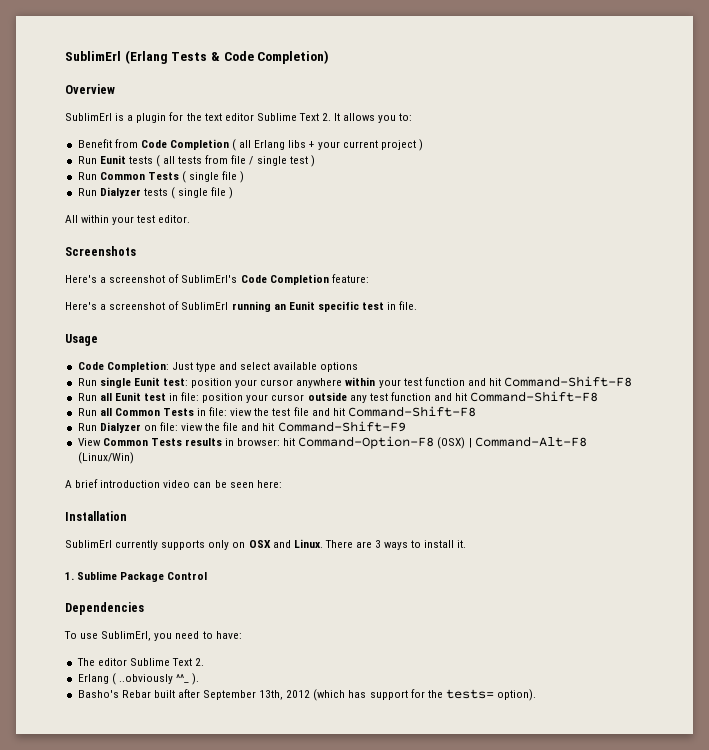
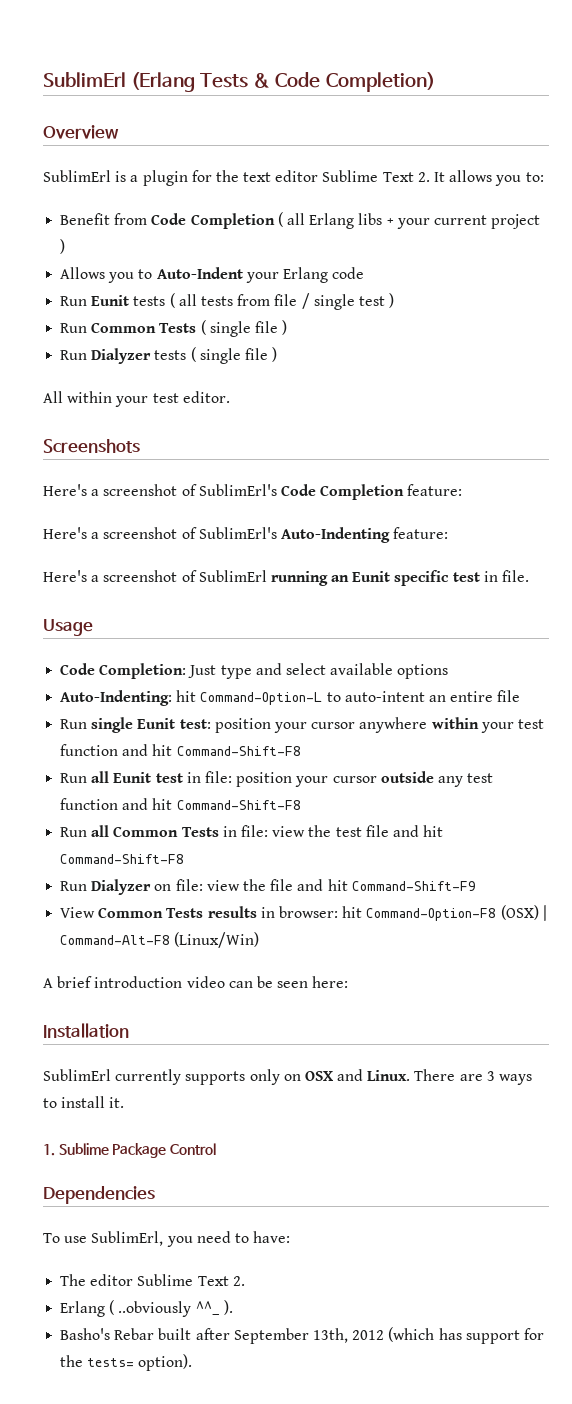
(423, 145) none -> [60,267,365,283] // Allows you to Auto-Indent your Erlang code
(369, 278) none -> [43,527,449,543] // Here's a screenshot of SublimErl's Auto-Indenting feature:
(359, 367) none -> [60,690,521,706] // Auto-Indenting: hit Command-Option-L to auto-intent an entire file

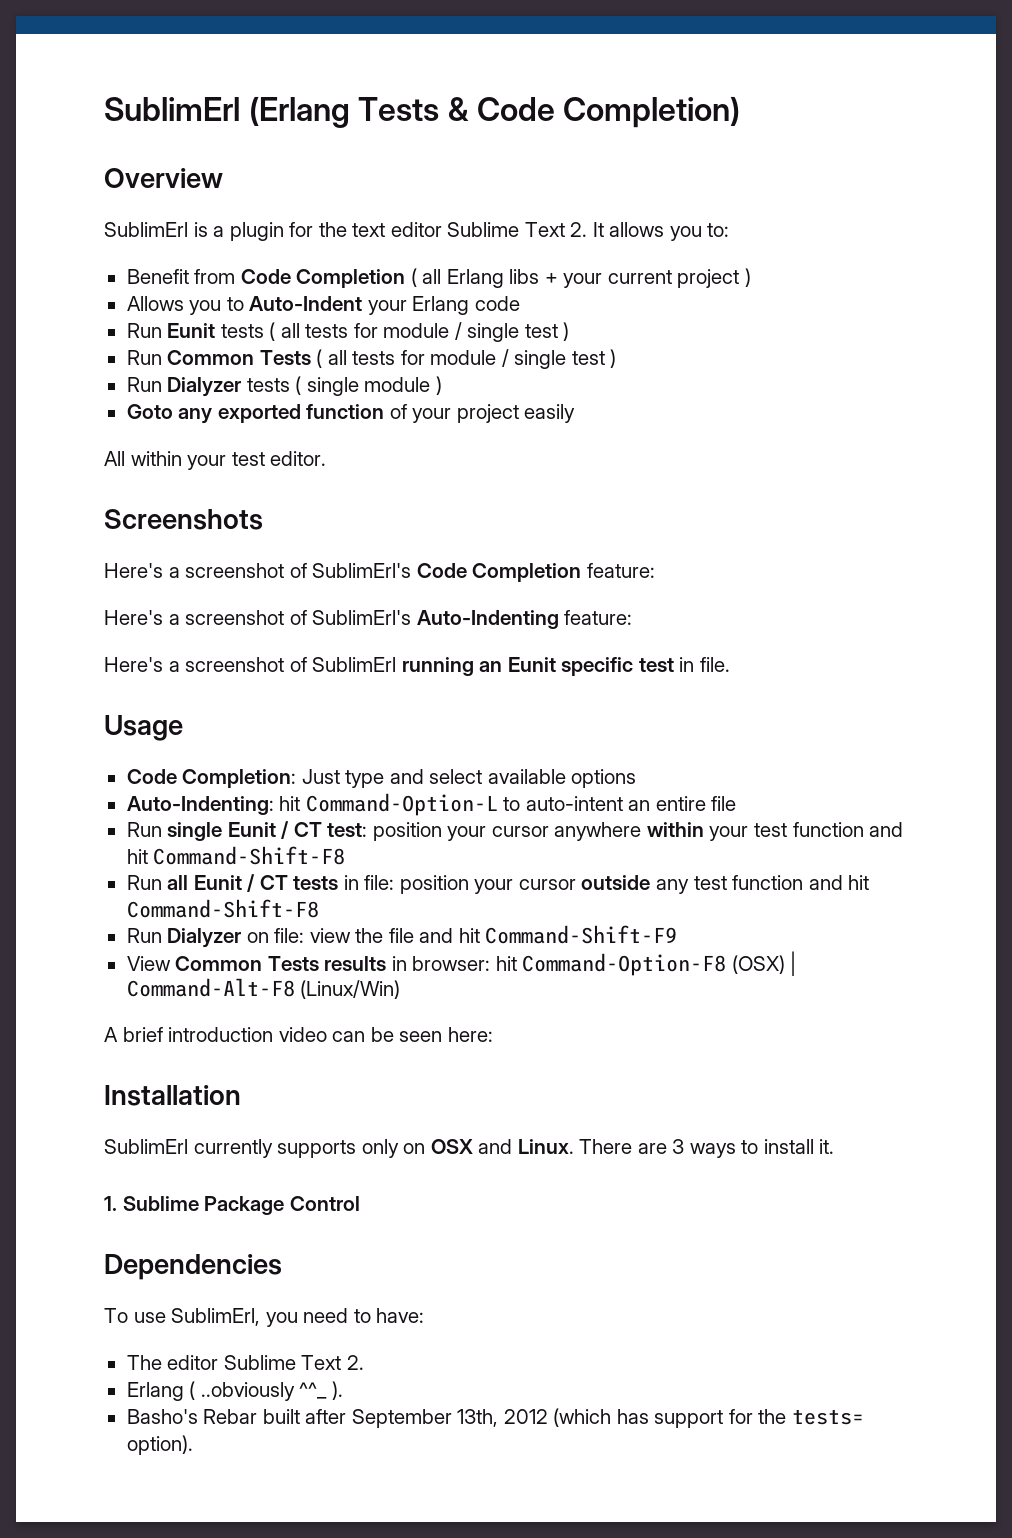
[237,294,298,306] from file -> [353,323,450,338] for module
[209,321,278,337] single file -> [327,349,605,369] all tests for module / single test
[244,347,278,362] file ) -> [364,376,442,395] [126,404,576,424] module ) // Goto any exported function of your project easily
(176, 723) none -> [281,821,322,839] / CT
[155,773,183,783] test -> [247,874,339,892] / CT tests
[60,825,444,837] [60,854,185,864] // Run all Common Tests in file: view the test file and hit Command-Shift-F8 -> (319, 908) none

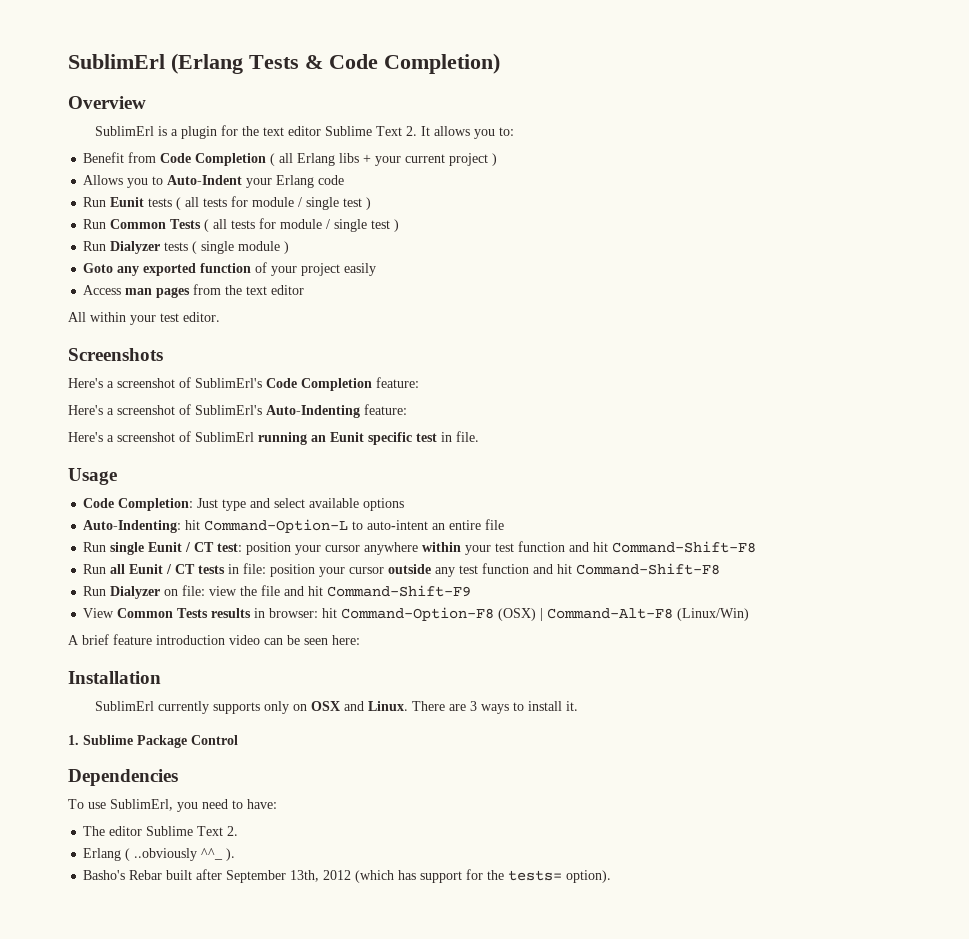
(576, 413) none -> [83,284,305,298] // Access man pages from the text editor
(163, 1034) none -> [113,634,152,645] feature

